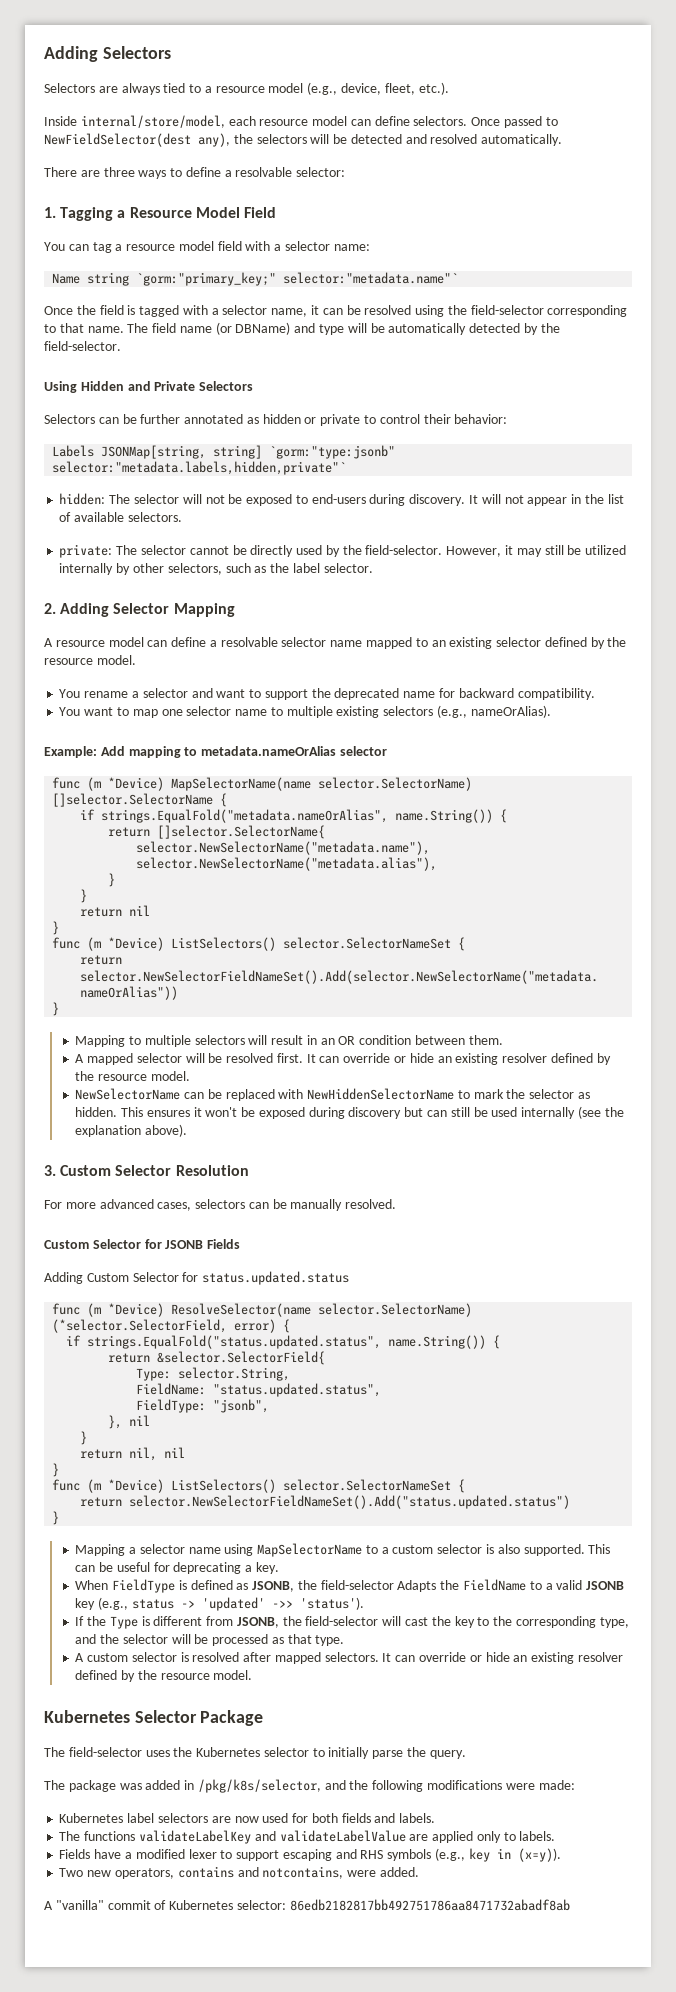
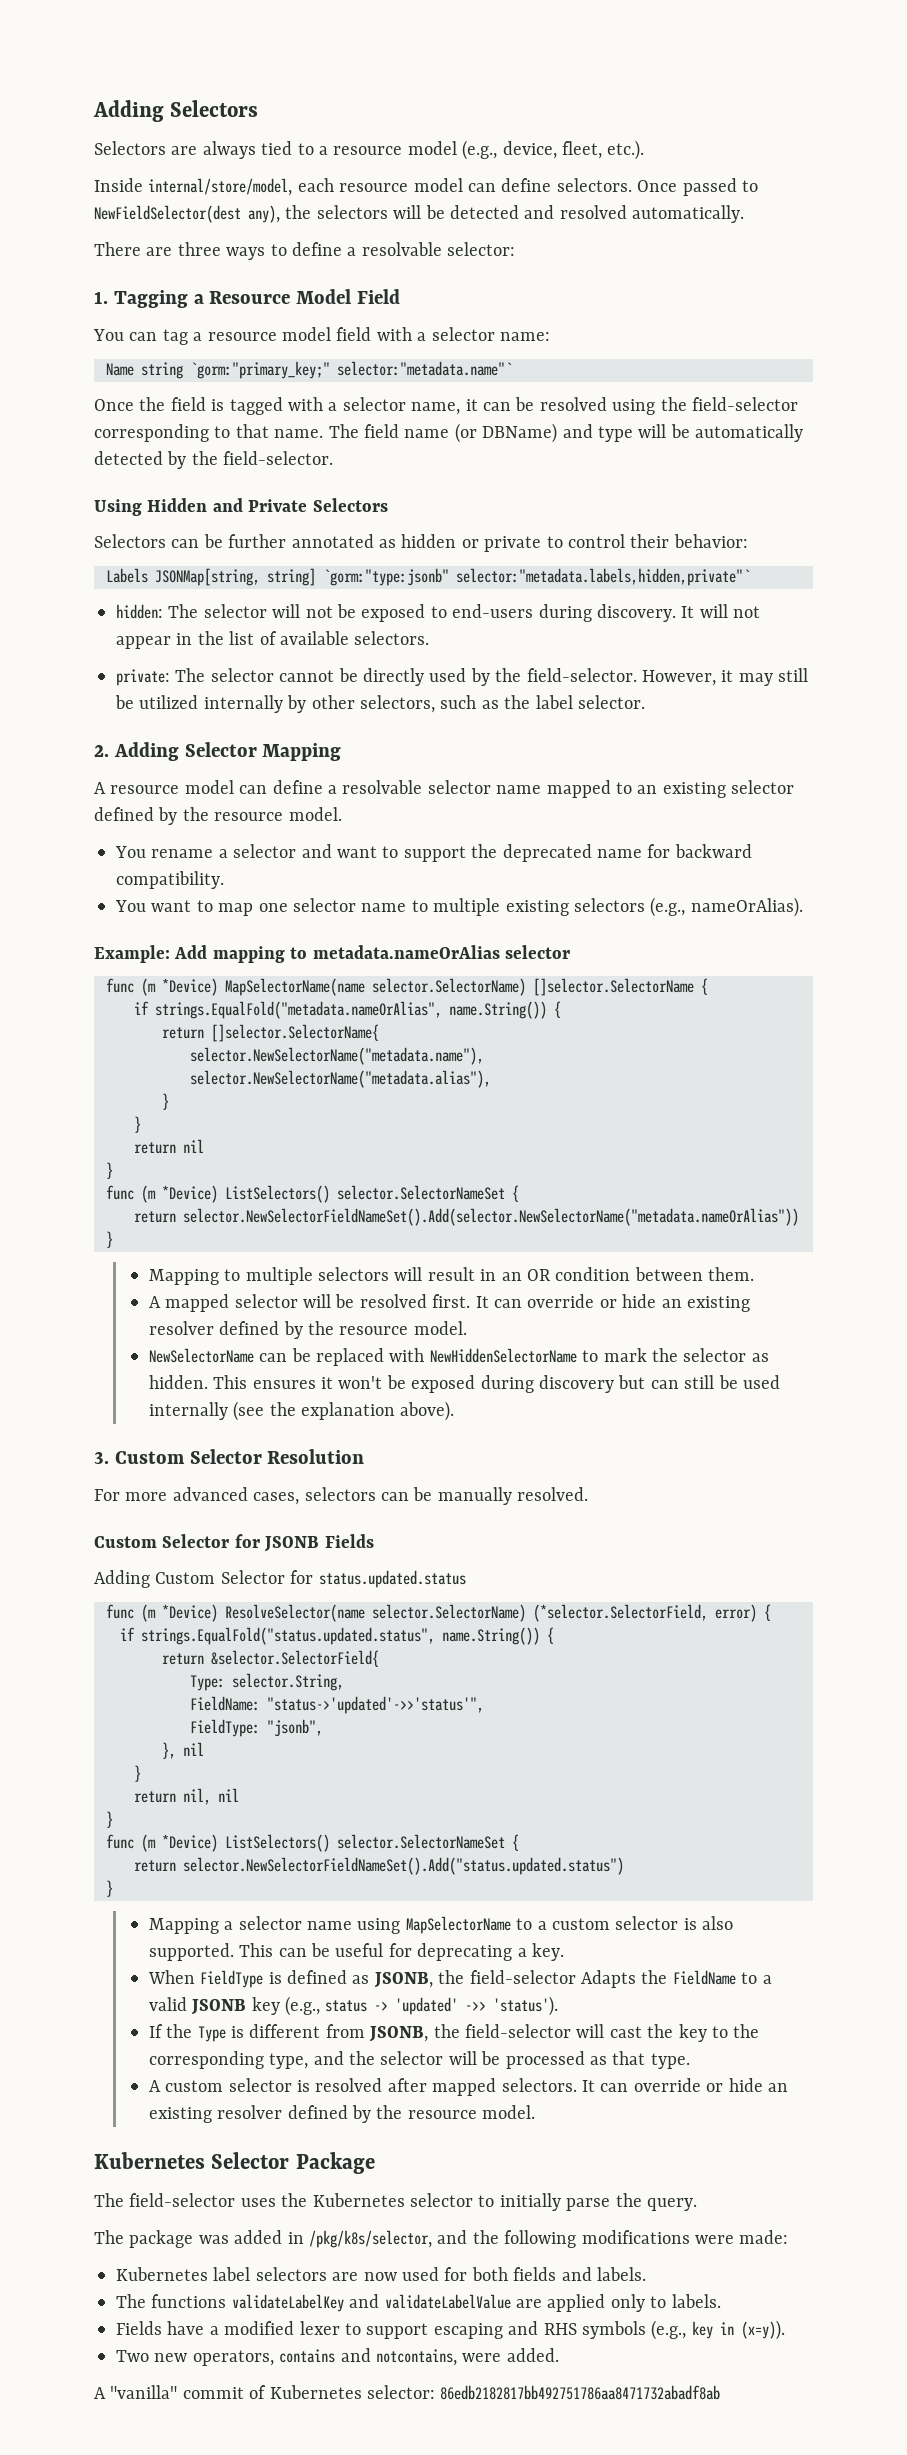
[213,1383,382,1397] "status.updated.status", -> [267,1696,484,1714] "status->'updated'->>'status'",

